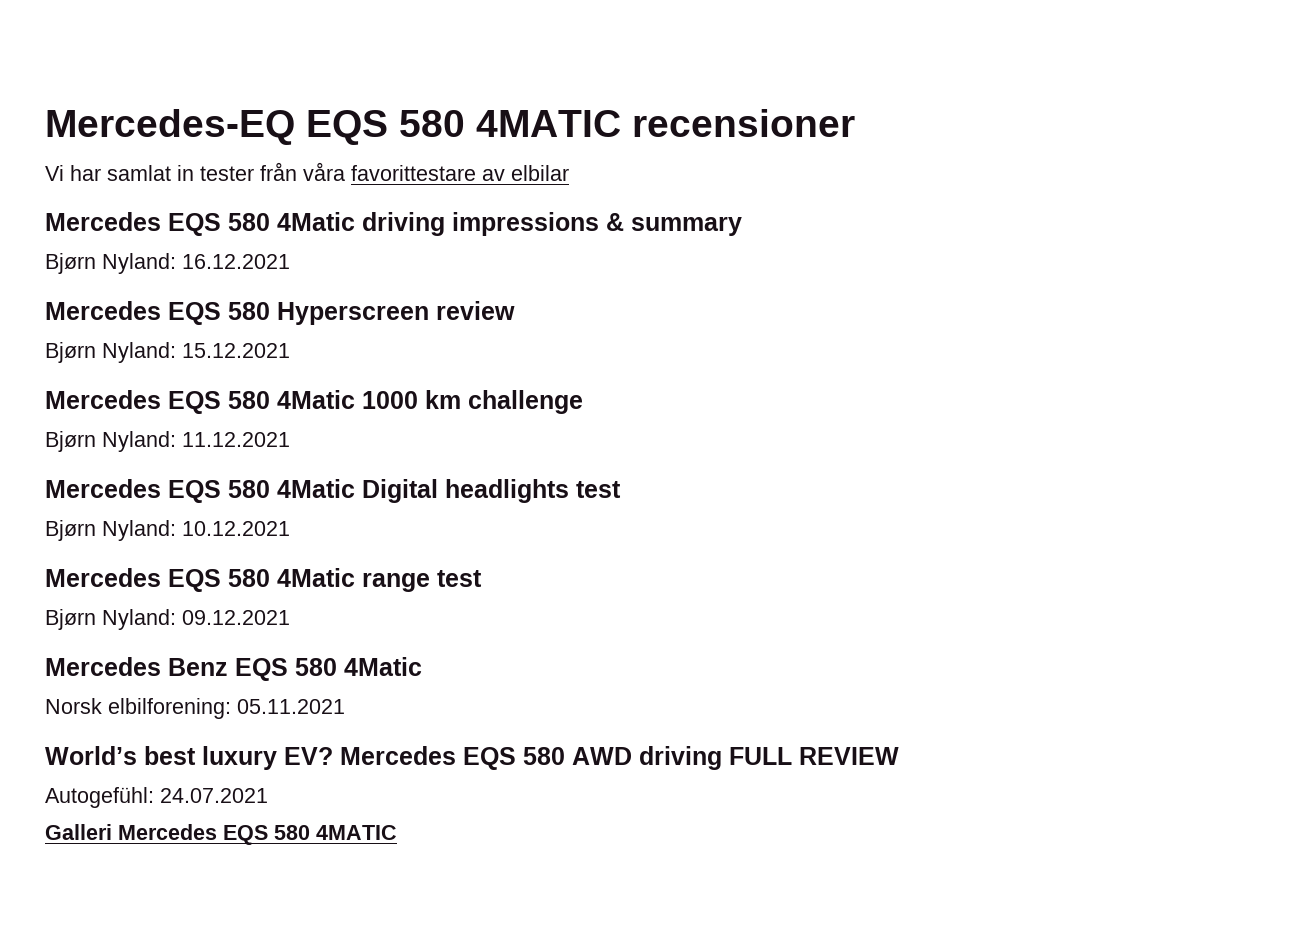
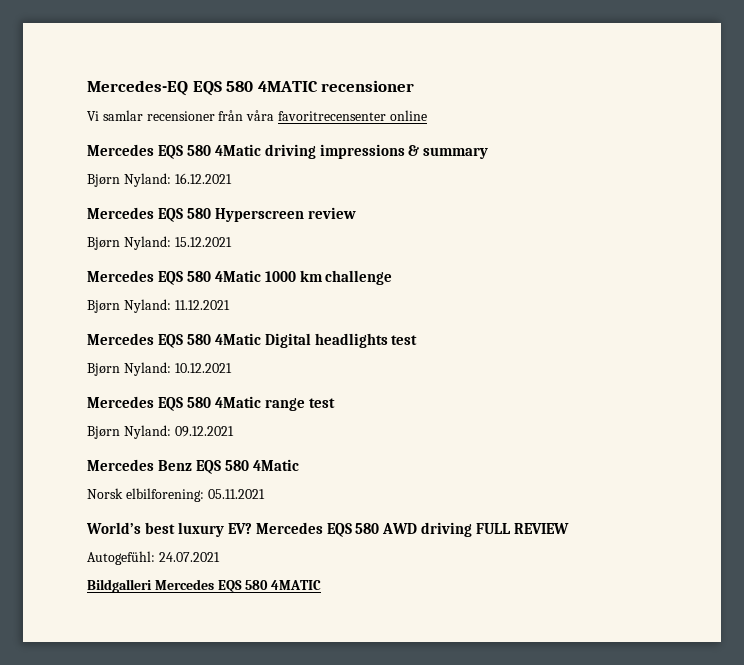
[70,162,569,181] har samlat in tester från våra favorittestare av elbilar -> [102,110,427,121] samlar recensioner från våra favoritrecensenter online
[45,824,112,840] Galleri -> [87,579,152,593] Bildgalleri

